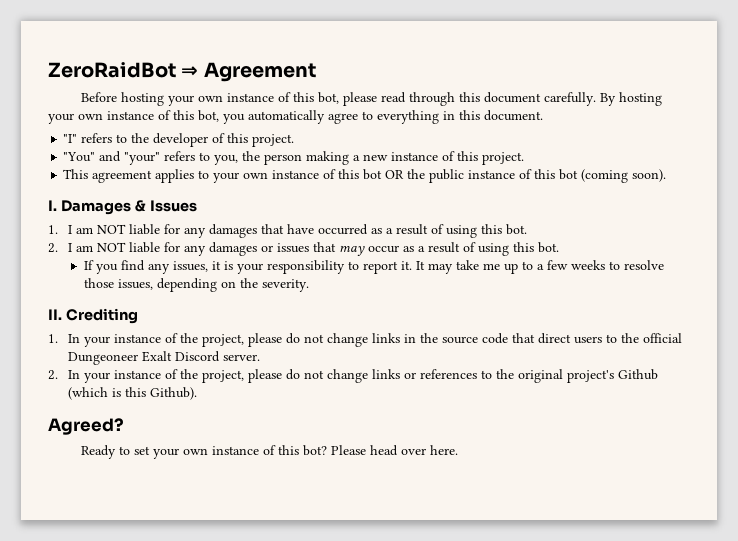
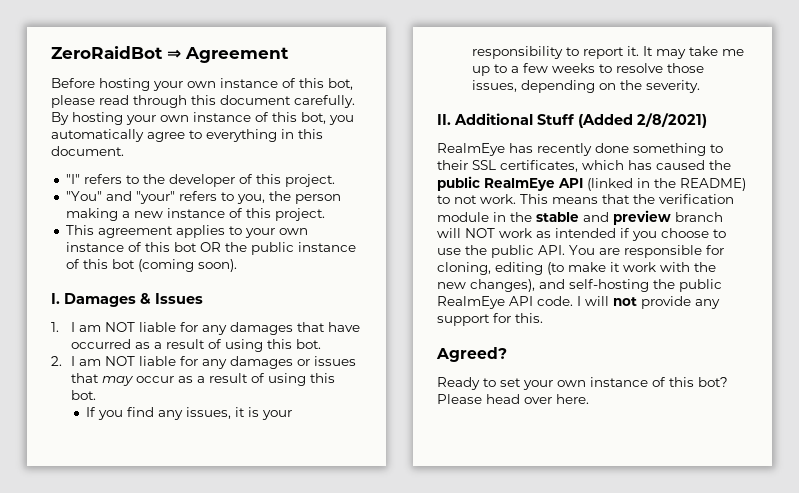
[65,308,138,324] [48,333,683,347] [68,351,261,365] [48,369,659,383] [68,387,198,400] Crediting // 1. In your instance of the project, please do not change links in the source code that direct users to the official Dungeoneer Exalt Discord server. // 2. In your instance of the project, please do not change links or references to the original project's Github (which is this Github). -> [454,113,707,128] [437,143,723,156] [437,160,731,172] [437,176,746,191] [437,194,734,204] [437,210,723,225] [437,228,726,241] [437,245,724,258] [437,262,716,275] [437,279,722,292] [437,296,720,309] [437,313,543,326] Additional Stuff (Added 2/8/2021) // RealmEye has recently done something to their SSL certificates, which has caused the public RealmEye API (linked in the README) to not work. This means that the verification module in the stable and preview branch will NOT work as intended if you choose to use the public API. You are responsible for cloning, editing (to make it work with the new changes), and self-hosting the public RealmEye API code. I will not provide any support for this.

